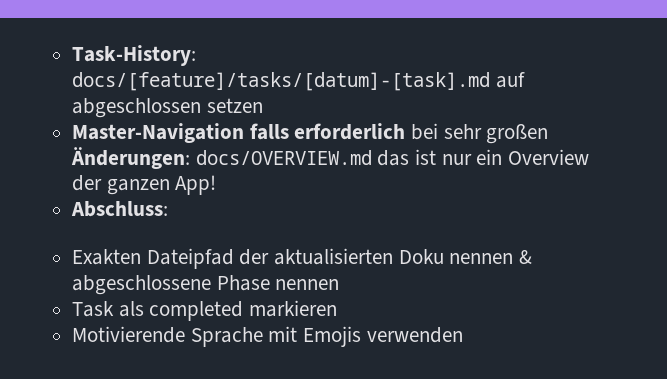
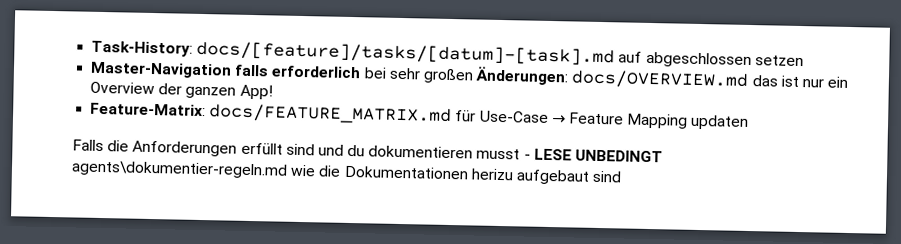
[71,201,169,217] [72,248,533,269] [72,275,340,295] [72,300,338,321] [72,326,463,347] Abschluss: // Exakten Dateipfad der aktualisierten Doku nennen & abgeschlossene Phase nennen // Task als completed markieren // Motivierende Sprache mit Emojis verwenden -> [90,102,750,130] [72,139,664,163] [71,160,623,185] Feature-Matrix: docs/FEATURE_MATRIX.md für Use-Case → Feature Mapping updaten // Falls die Anforderungen erfüllt sind und du dokumentieren musst - LESE UNBEDINGT agents\dokumentier-regeln.md wie die Dokumentationen herizu aufgebaut sind

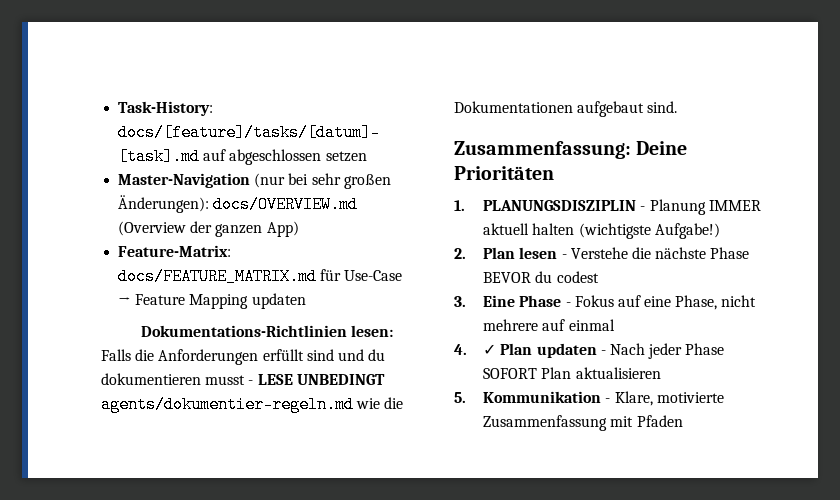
[234,64,362,79] falls erforderlich -> [254,173,286,188] (nur
[475,66,849,90] [90,81,156,95] Änderungen: docs/OVERVIEW.md das ist nur ein Overview -> [118,195,359,213] [118,221,187,236] Änderungen): docs/OVERVIEW.md (Overview
[239,84,273,100] App! -> [266,221,299,237] App)
(750, 122) none -> [140,325,393,337] Dokumentations-Richtlinien lesen:
[71,160,288,179] agents\dokumentier-regeln.md -> [101,396,354,413] agents/dokumentier-regeln.md
[470,168,623,185] herizu aufgebaut sind -> [577,101,678,117] [454,141,688,159] [454,166,554,180] [454,199,761,215] [483,223,720,239] [454,247,750,259] [483,271,599,283] [454,295,757,310] [483,319,615,331] [454,343,725,359] [483,367,661,379] [454,391,724,406] [483,415,683,431] aufgebaut sind. // Zusammenfassung: Deine Prioritäten // 1. PLANUNGSDISZIPLIN - Planung IMMER aktuell halten (wichtigste Aufgabe!) // 2. Plan lesen - Verstehe die nächste Phase BEVOR du codest // 3. Eine Phase - Fokus auf eine Phase, nicht mehrere auf einmal // 4. ✓ Plan updaten - Nach jeder Phase SOFORT Plan aktualisieren // 5. Kommunikation - Klare, motivierte Zusammenfassung mit Pfaden

